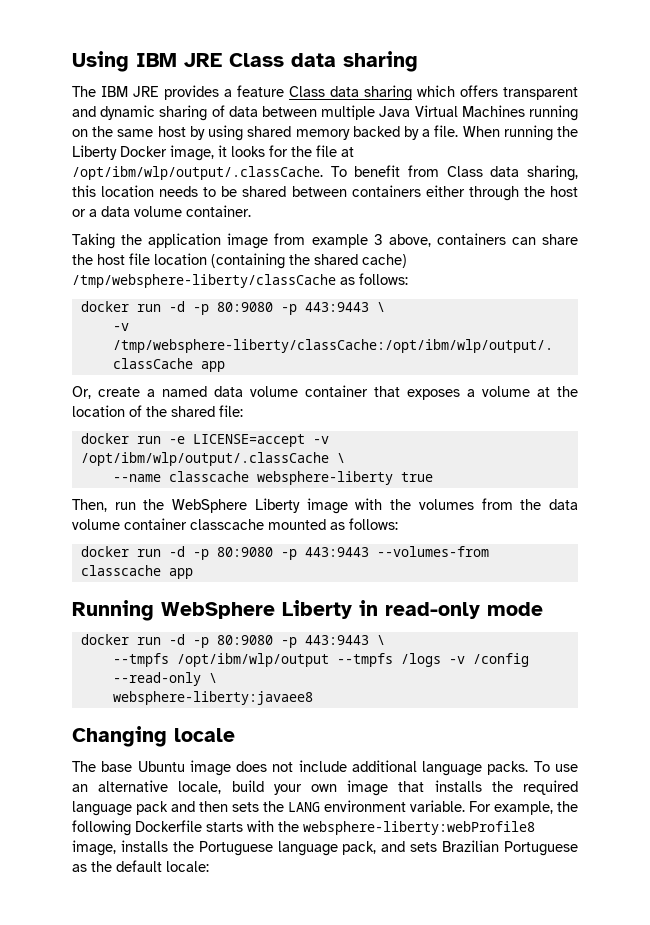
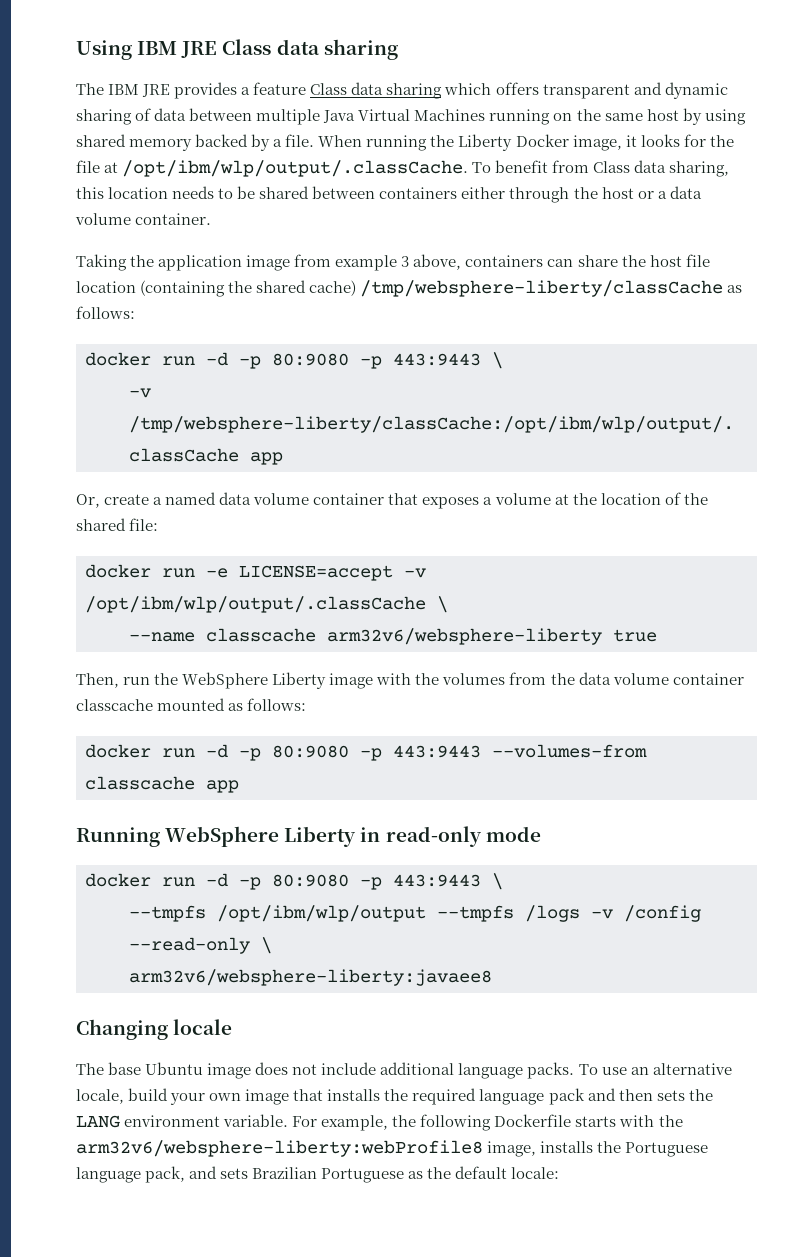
[256,471,393,485] websphere-liberty -> [327,628,602,645] arm32v6/websphere-liberty
[112,691,313,705] websphere-liberty:javaee8 -> [129,969,492,986] arm32v6/websphere-liberty:javaee8
[303,821,535,835] websphere-liberty:webProfile8 -> [76,1140,483,1157] arm32v6/websphere-liberty:webProfile8

